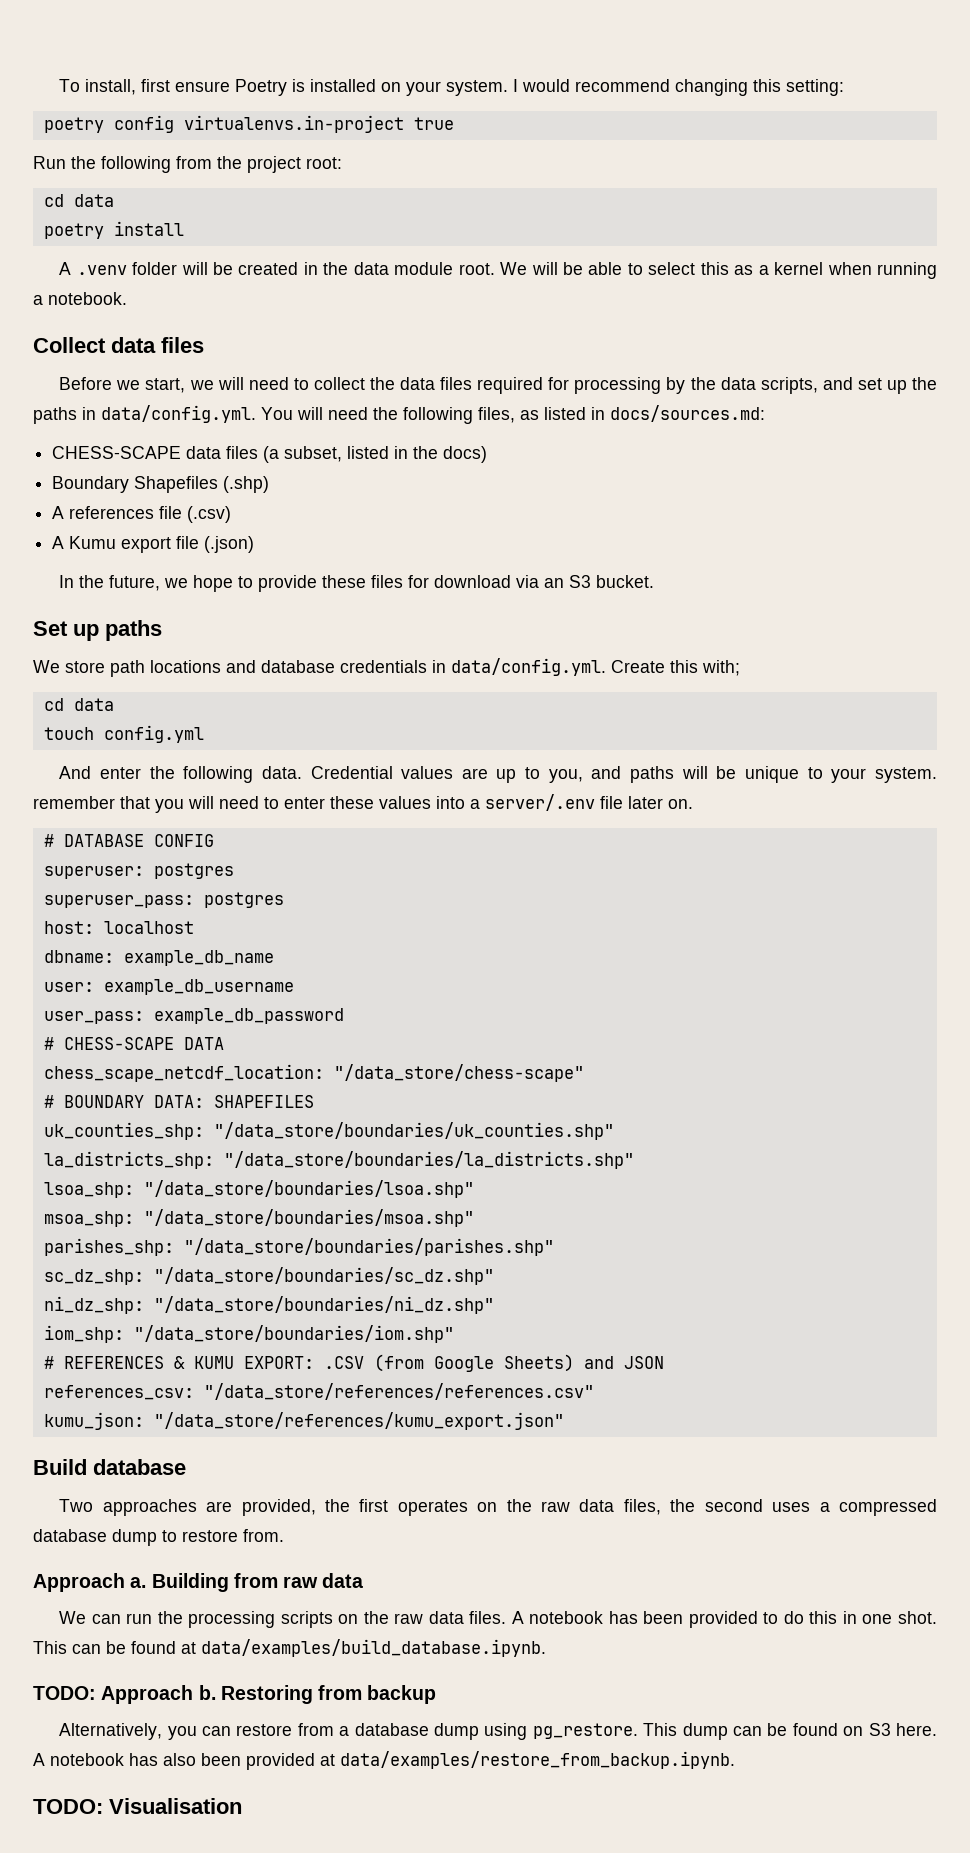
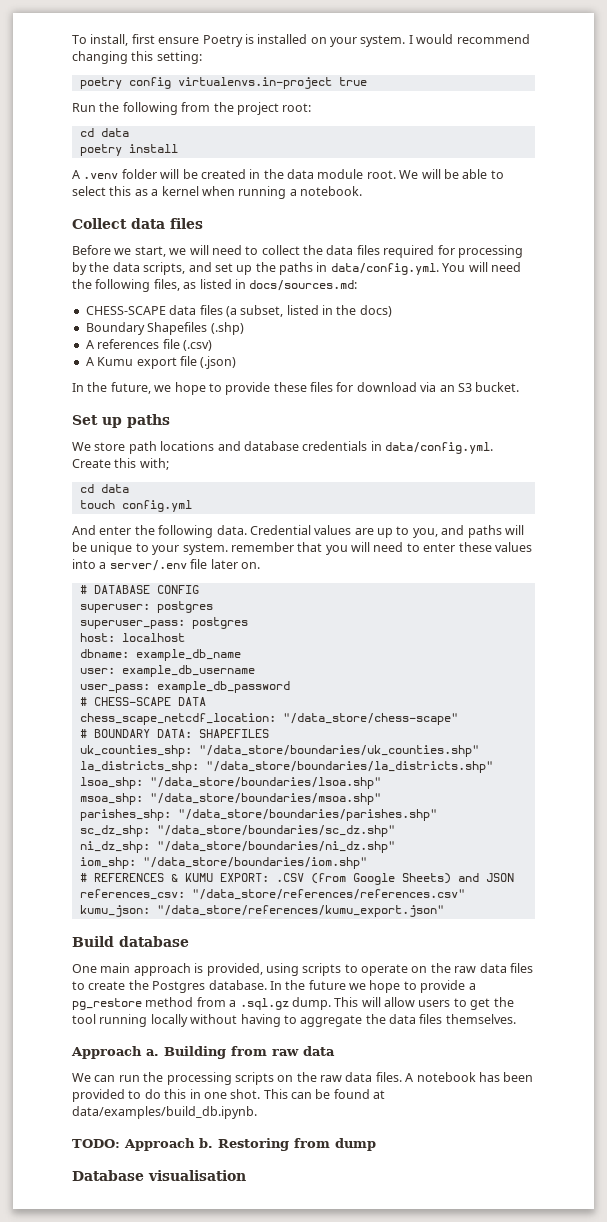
[59,1499,937,1516] [33,1529,284,1546] Two approaches are provided, the first operates on the raw data files, the second uses a compressed database dump to restore from. -> [72,963,533,976] [72,980,476,993] [72,997,514,1010] [72,1014,516,1027] One main approach is provided, using scripts to operate on the raw data files to create the Postgres database. In the future we hope to provide a pg_restore method from a .sql.gz dump. This will allow users to get the tool running locally without having to aggregate the data files themselves.
[201,1639,546,1657] data/examples/build_database.ipynb. -> [72,1106,257,1119] data/examples/build_db.ipynb.
[367,1685,437,1704] [59,1723,938,1740] [33,1751,735,1770] [33,1798,242,1814] backup // Alternatively, you can restore from a database dump using pg_restore. This dump can be found on S3 here. A notebook has also been provided at data/examples/restore_from_backup.ipynb. // TODO: Visualisation -> [335,1138,376,1151] [72,1170,246,1181] dump // Database visualisation

